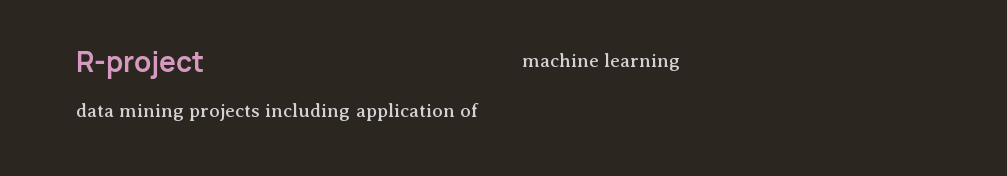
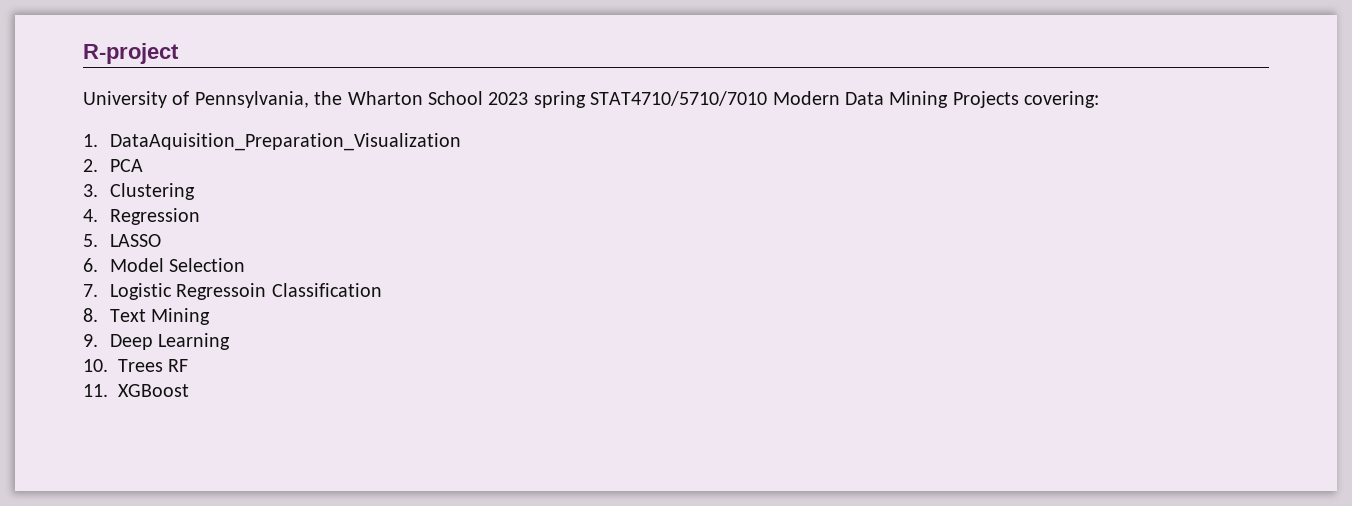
[76,103,479,121] [522,53,681,71] data mining projects including application of machine learning -> [83,91,1100,108] [83,133,461,151] [83,159,143,172] [83,183,195,200] [83,208,200,225] [83,234,161,247] [83,258,246,272] [83,283,382,300] [83,308,211,325] [83,333,231,350] [83,359,189,372] [83,384,189,397] University of Pennsylvania, the Wharton School 2023 spring STAT4710/5710/7010 Modern Data Mining Projects covering: // 1. DataAquisition_Preparation_Visualization // 2. PCA // 3. Clustering // 4. Regression // 5. LASSO // 6. Model Selection // 7. Logistic Regressoin Classification // 8. Text Mining // 9. Deep Learning // 10. Trees RF // 11. XGBoost

